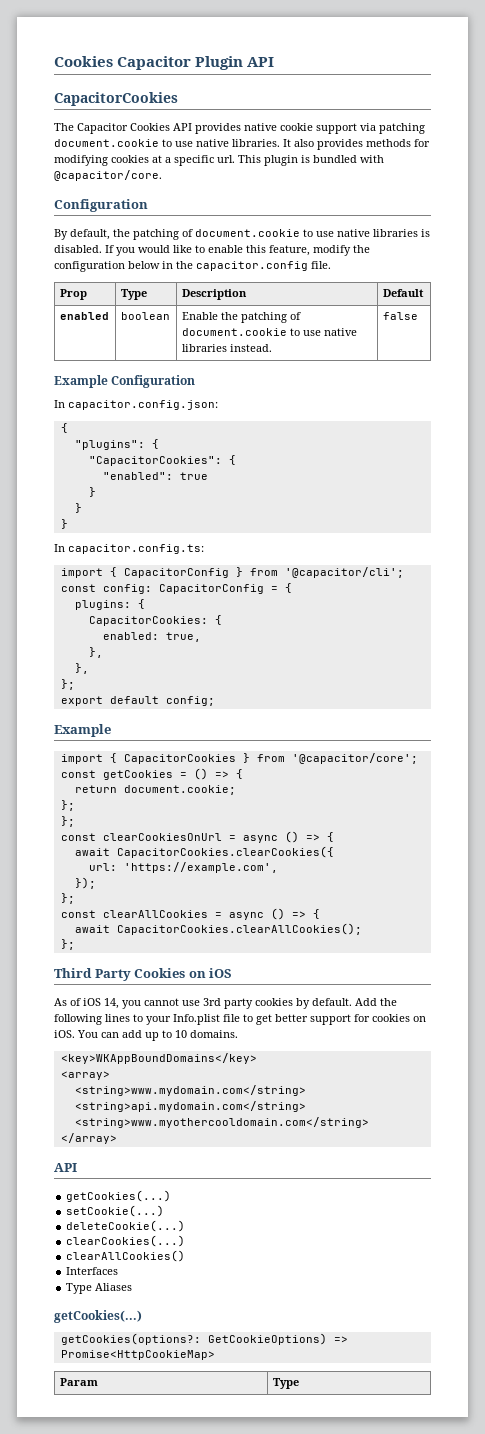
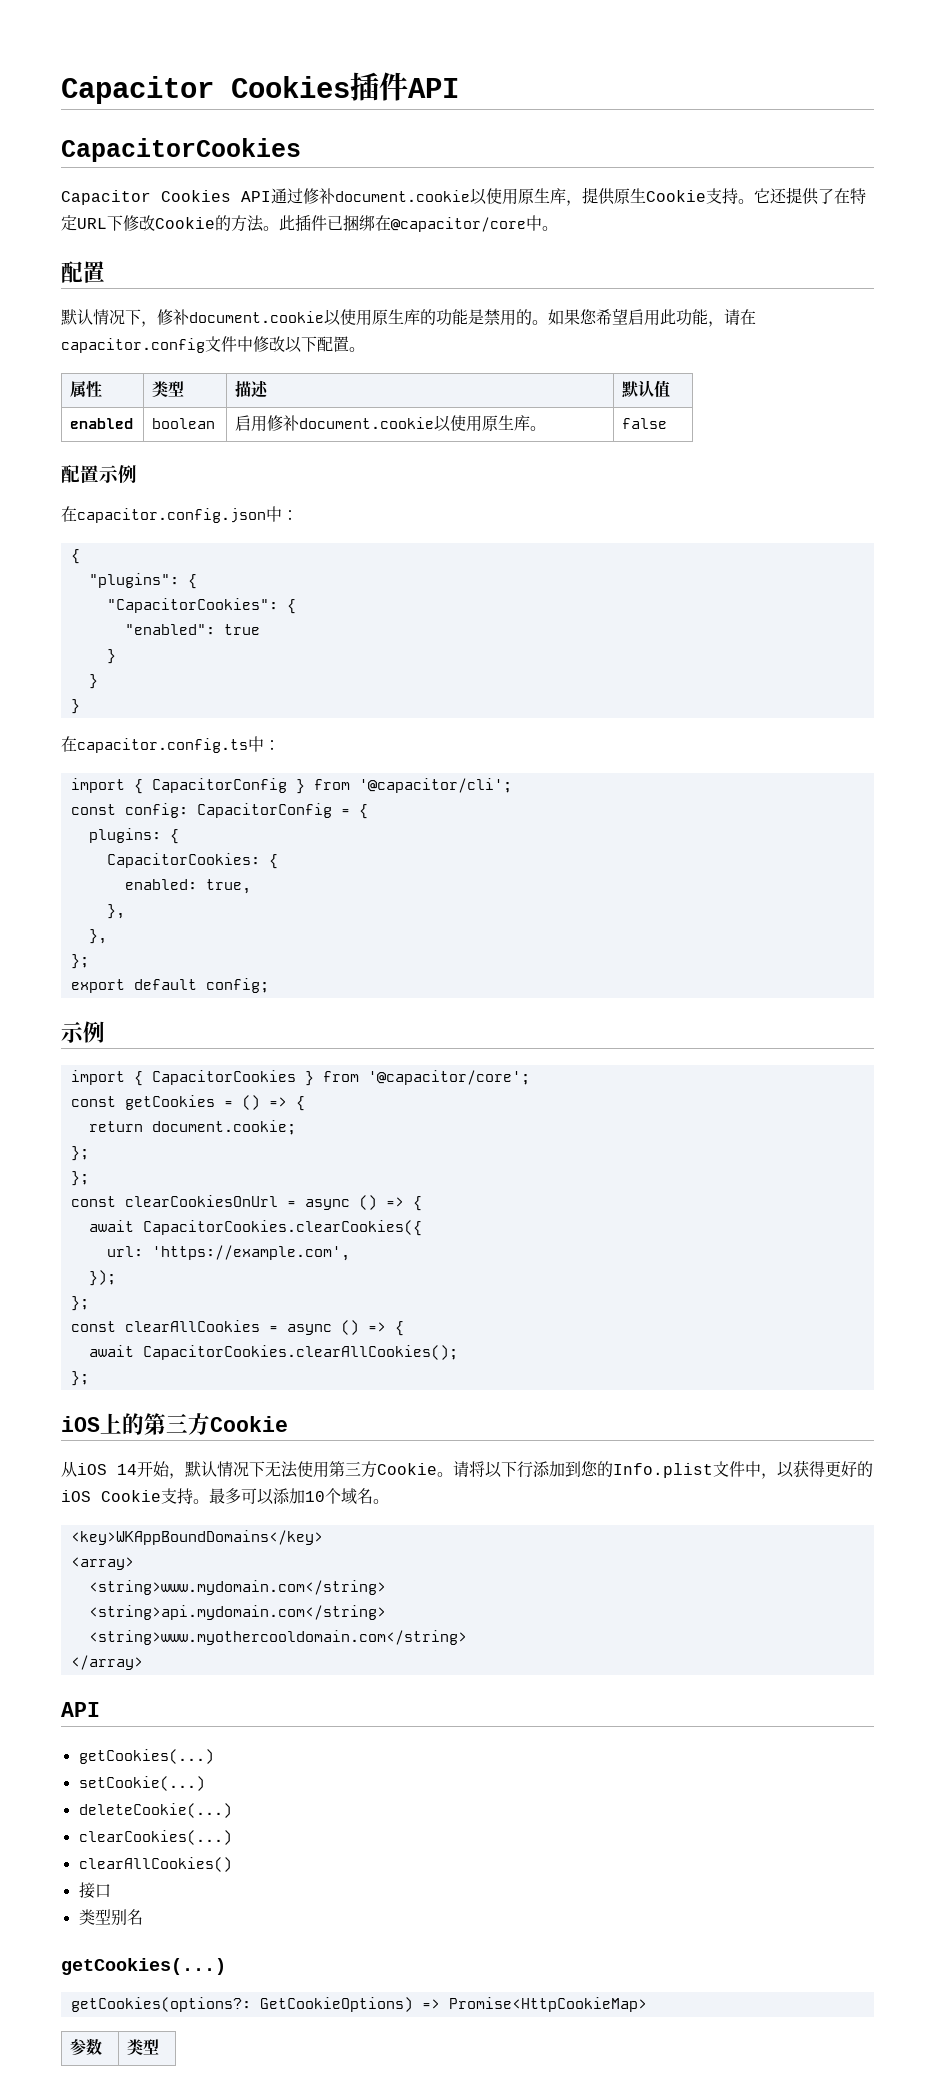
[54,56,244,70] Cookies Capacitor Plugin -> [61,72,408,104] Capacitor Cookies插件
[54,123,74,131] The -> (301, 150) none
[195,123,425,134] [54,139,430,150] [54,155,384,166] [54,170,162,181] [54,199,148,212] [54,229,430,240] [54,245,370,256] [54,261,331,272] [59,289,87,300] [120,289,147,300] [181,289,247,300] [382,289,424,297] [59,312,109,320] [120,312,170,320] [181,312,301,323] [181,328,357,336] [181,344,272,352] [382,312,418,320] [54,375,196,388] [54,400,218,410] provides native cookie support via patching document.cookie to use native libraries. It also provides methods for modifying cookies at a specific url. This plugin is bundled with @capacitor/core. // Configuration // By default, the patching of document.cookie to use native libraries is disabled. If you would like to enable this feature, modify the configuration below in the capacitor.config file. // Prop | Type | Description | Default // enabled | boolean | Enable the patching of document.cookie to use native libraries instead. | false // Example Configuration // In capacitor.config.json: -> [271,187,866,206] [61,214,558,232] [61,261,105,283] [61,308,756,327] [61,336,365,353] [70,380,103,397] [152,381,185,398] [235,380,269,398] [622,380,671,398] [70,418,134,429] [152,418,216,429] [235,415,547,432] [622,418,668,429] [61,465,137,483] [61,506,298,523] 通过修补document.cookie以使用原生库，提供原生Cookie支持。它还提供了在特定URL下修改Cookie的方法。此插件已捆绑在@capacitor/core中。 // 配置 // 默认情况下，修补document.cookie以使用原生库的功能是禁用的。如果您希望启用此功能，请在capacitor.config文件中修改以下配置。 // 属性 | 类型 | 描述 | 默认值 // enabled | boolean | 启用修补document.cookie以使用原生库。 | false // 配置示例 // 在capacitor.config.json中：
[54,544,204,554] In capacitor.config.ts: -> [61,736,280,753] 在capacitor.config.ts中：
[54,724,111,737] Example -> [61,1021,105,1043] 示例
[54,968,233,981] [54,998,397,1009] [54,1014,426,1025] [54,1030,238,1041] Third Party Cookies on iOS // As of iOS 14, you cannot use 3rd party cookies by default. Add the following lines to your Info.plist file to get better support for cookies on iOS. You can add up to 10 domains. -> [61,1413,288,1435] [61,1460,873,1479] [61,1488,389,1505] iOS上的第三方Cookie // 从iOS 14开始，默认情况下无法使用第三方Cookie。请将以下行添加到您的Info.plist文件中，以获得更好的iOS Cookie支持。最多可以添加10个域名。
[66,1267,119,1275] [66,1283,133,1294] Interfaces // Type Aliases -> [78,1882,111,1899] [78,1909,143,1925] 接口 // 类型别名
[59,1378,98,1386] [272,1378,299,1389] Param | Type -> [70,2038,103,2056] [127,2039,160,2056] 参数 | 类型

